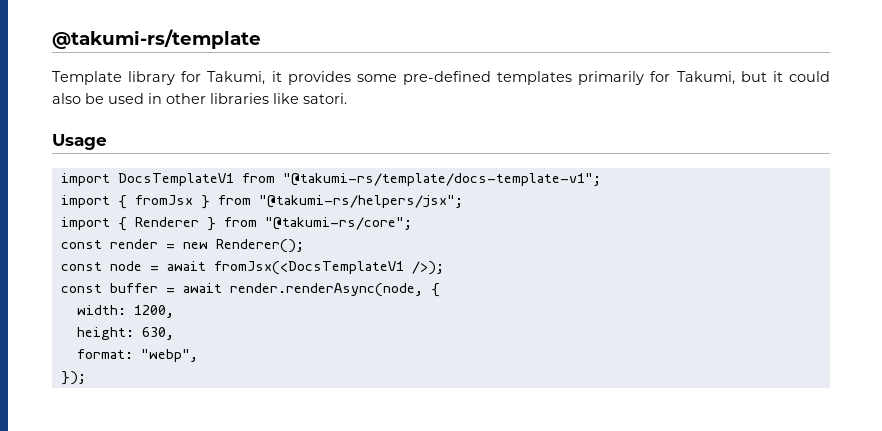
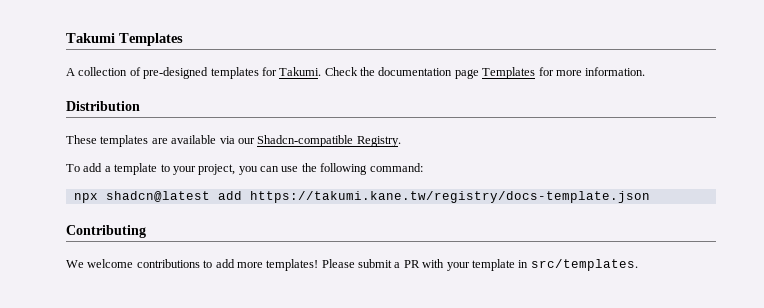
[52,29,261,49] [52,71,830,85] [52,93,347,104] [52,134,107,150] [60,173,601,186] [60,195,463,209] [60,217,412,231] [60,239,304,253] [60,261,444,275] [60,283,440,297] [76,305,174,318] [76,327,174,340] [76,349,198,362] [60,371,86,385] @takumi-rs/template // Template library for Takumi, it provides some pre-defined templates primarily for Takumi, but it could also be used in other libraries like satori. // Usage // import DocsTemplateV1 from "@takumi-rs/template/docs-template-v1"; // import { fromJsx } from "@takumi-rs/helpers/jsx"; // import { Renderer } from "@takumi-rs/core"; // const render = new Renderer(); // const node = await fromJsx(<DocsTemplateV1 />); // const buffer = await render.renderAsync(node, { // width: 1200, // height: 630, // format: "webp", // }); -> [66,33,183,46] [66,67,646,79] [66,101,140,111] [66,135,401,147] [66,163,423,175] [73,191,650,203] [66,225,146,238] [66,259,638,271] Takumi Templates // A collection of pre-designed templates for Takumi. Check the documentation page Templates for more information. // Distribution // These templates are available via our Shadcn-compatible Registry. // To add a template to your project, you can use the following command: // npx shadcn@latest add https://takumi.kane.tw/registry/docs-template.json // Contributing // We welcome contributions to add more templates! Please submit a PR with your template in src/templates.

